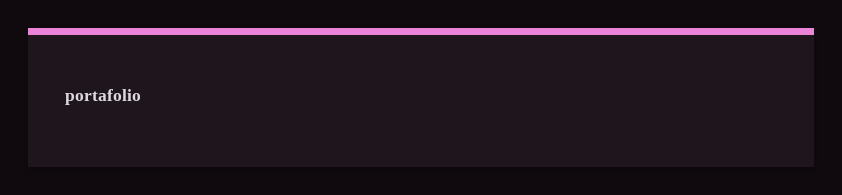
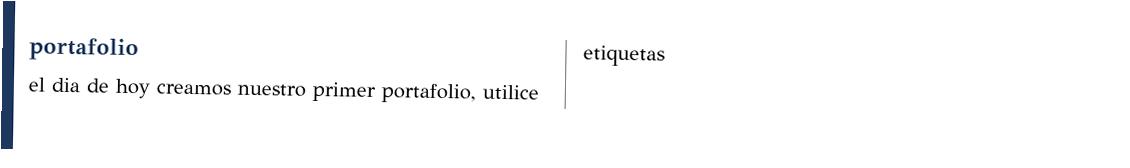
(141, 97) none -> [28,77,539,104] [583,45,665,67] // el dia de hoy creamos nuestro primer portafolio, utilice etiquetas

